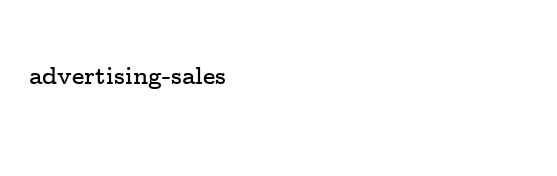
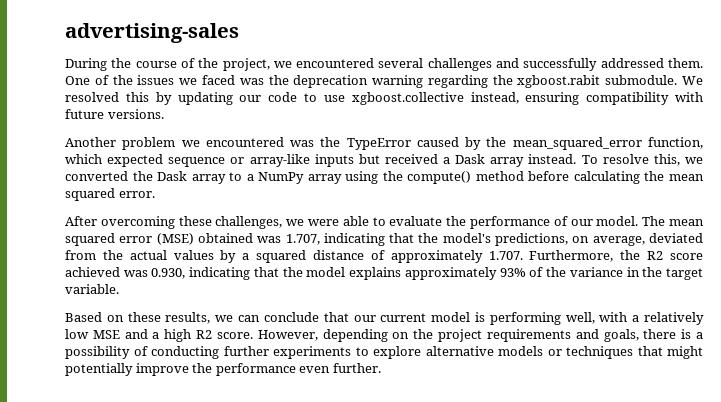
(226, 78) none -> [65,58,703,71] [65,75,703,88] [65,92,703,105] [65,109,164,119] [65,137,703,150] [65,154,703,167] [65,171,705,184] [65,188,155,201] [65,216,704,229] [65,233,703,246] [65,250,703,263] [65,267,704,280] [65,284,119,294] [65,312,704,325] [65,329,704,342] [65,346,703,359] [65,363,381,376] // During the course of the project, we encountered several challenges and successfully addressed them. One of the issues we faced was the deprecation warning regarding the xgboost.rabit submodule. We resolved this by updating our code to use xgboost.collective instead, ensuring compatibility with future versions. // Another problem we encountered was the TypeError caused by the mean_squared_error function, which expected sequence or array-like inputs but received a Dask array instead. To resolve this, we converted the Dask array to a NumPy array using the compute() method before calculating the mean squared error. // After overcoming these challenges, we were able to evaluate the performance of our model. The mean squared error (MSE) obtained was 1.707, indicating that the model's predictions, on average, deviated from the actual values by a squared distance of approximately 1.707. Furthermore, the R2 score achieved was 0.930, indicating that the model explains approximately 93% of the variance in the target variable. // Based on these results, we can conclude that our current model is performing well, with a relatively low MSE and a high R2 score. However, depending on the project requirements and goals, there is a possibility of conducting further experiments to explore alternative models or techniques that might potentially improve the performance even further.

